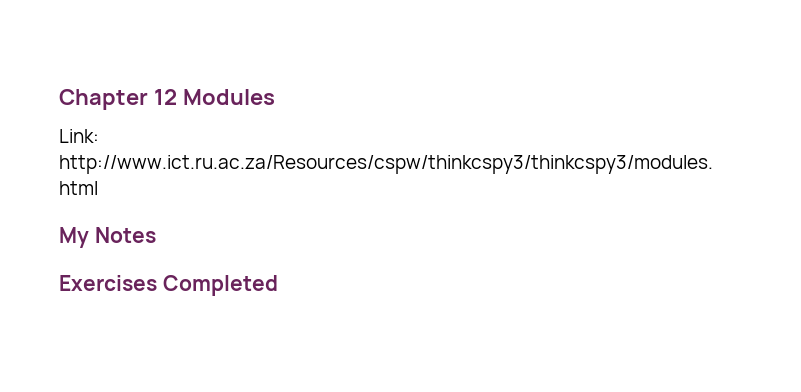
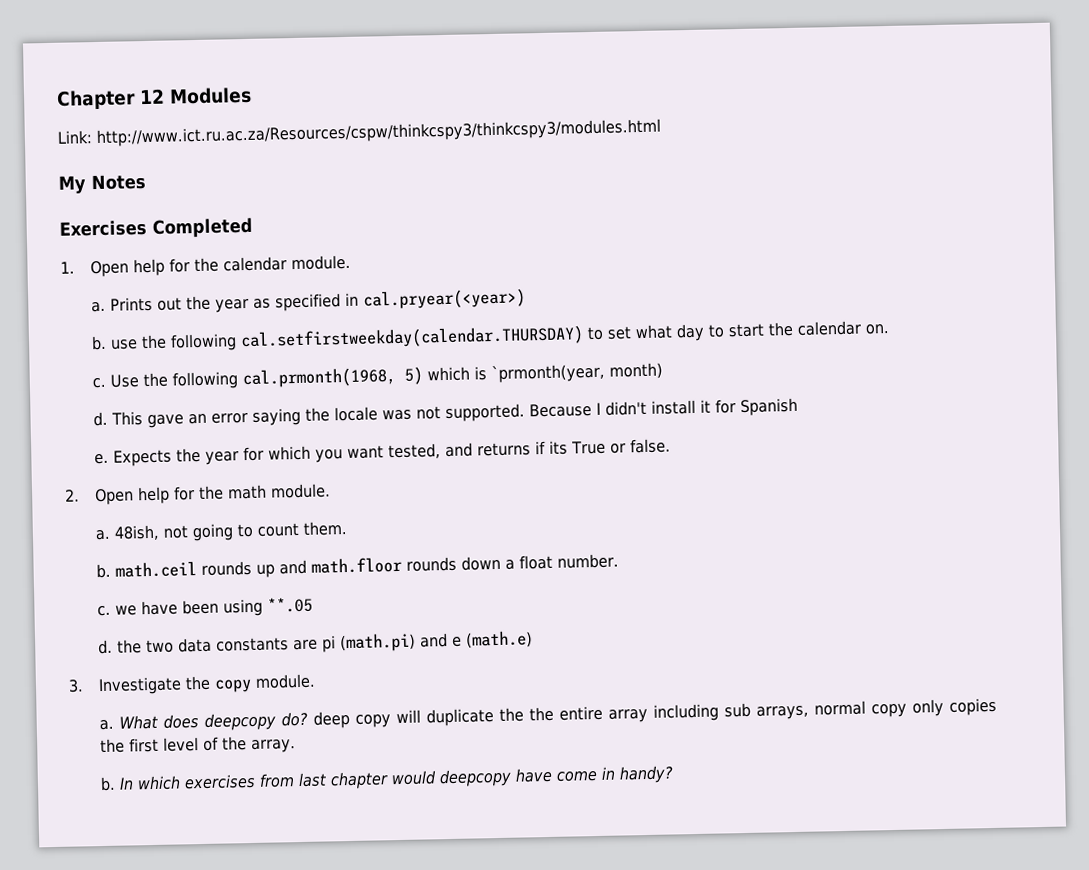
(278, 285) none -> [60,254,351,278] [90,288,526,313] [90,320,890,352] [91,362,663,390] [92,397,798,429] [93,438,671,467] [65,483,331,506] [94,521,347,542] [95,553,619,579] [96,596,313,617] [97,630,533,655] [68,673,316,696] [98,697,998,731] [99,736,296,754] [99,765,674,792] // 1. Open help for the calendar module. // a. Prints out the year as specified in cal.pryear(<year>) // b. use the following cal.setfirstweekday(calendar.THURSDAY) to set what day to start the calendar on. // c. Use the following cal.prmonth(1968, 5) which is `prmonth(year, month) // d. This gave an error saying the locale was not supported. Because I didn't install it for Spanish // e. Expects the year for which you want tested, and returns if its True or false. // 2. Open help for the math module. // a. 48ish, not going to count them. // b. math.ceil rounds up and math.floor rounds down a float number. // c. we have been using **.05 // d. the two data constants are pi (math.pi) and e (math.e) // 3. Investigate the copy module. // a. What does deepcopy do? deep copy will duplicate the the entire array including sub arrays, normal copy only copies the first level of the array. // b. In which exercises from last chapter would deepcopy have come in handy?

